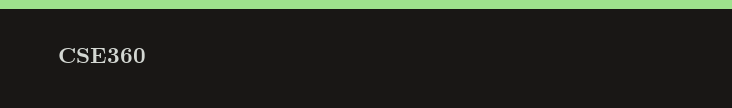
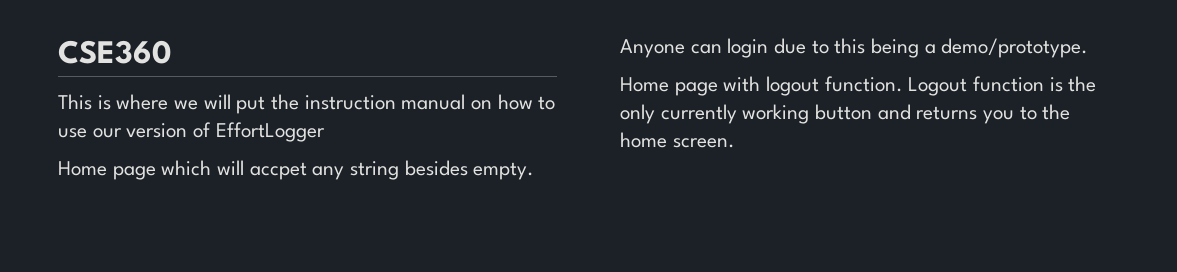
(146, 55) none -> [58,94,556,114] [58,122,325,142] [58,160,535,180] [620,38,1089,58] [620,76,1097,96] [620,104,1071,124] [620,132,735,148] // This is where we will put the instruction manual on how to use our version of EffortLogger // Home page which will accpet any string besides empty. Anyone can login due to this being a demo/prototype. // Home page with logout function. Logout function is the only currently working button and returns you to the home screen.

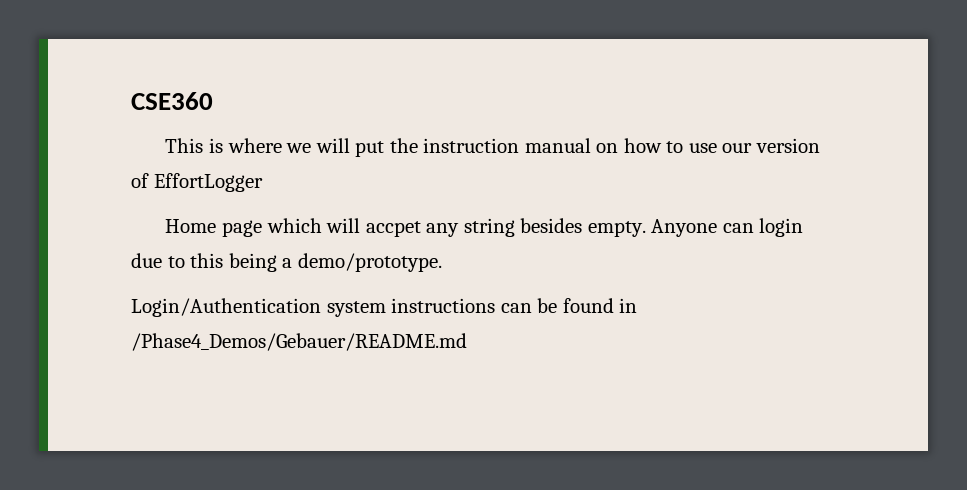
[620,76,1097,96] [620,104,1071,124] [620,132,735,148] Home page with logout function. Logout function is the only currently working button and returns you to the home screen. -> [131,298,638,317] [131,333,467,351] Login/Authentication system instructions can be found in /Phase4_Demos/Gebauer/README.md

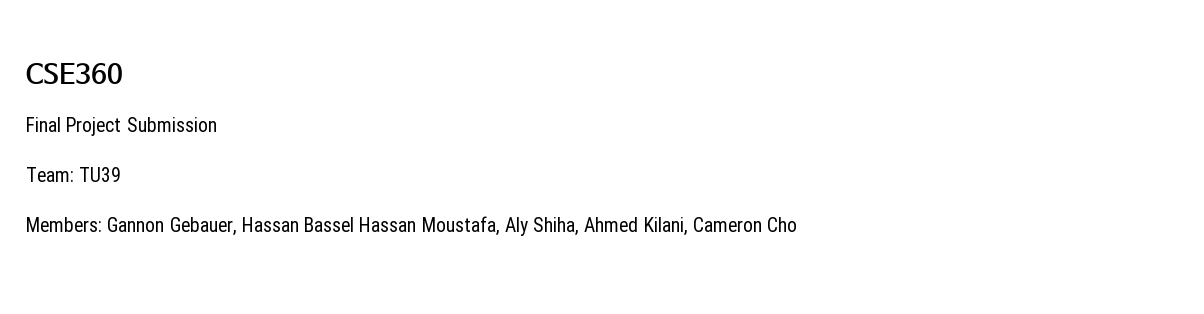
[165,138,820,157] [131,173,263,192] [165,218,804,237] [131,253,442,272] [131,298,638,317] [131,333,467,351] This is where we will put the instruction manual on how to use our version of EffortLogger // Home page which will accpet any string besides empty. Anyone can login due to this being a demo/prototype. // Login/Authentication system instructions can be found in /Phase4_Demos/Gebauer/README.md -> [26,117,217,136] [26,167,122,182] [26,216,798,236] Final Project Submission // Team: TU39 // Members: Gannon Gebauer, Hassan Bassel Hassan Moustafa, Aly Shiha, Ahmed Kilani, Cameron Cho

